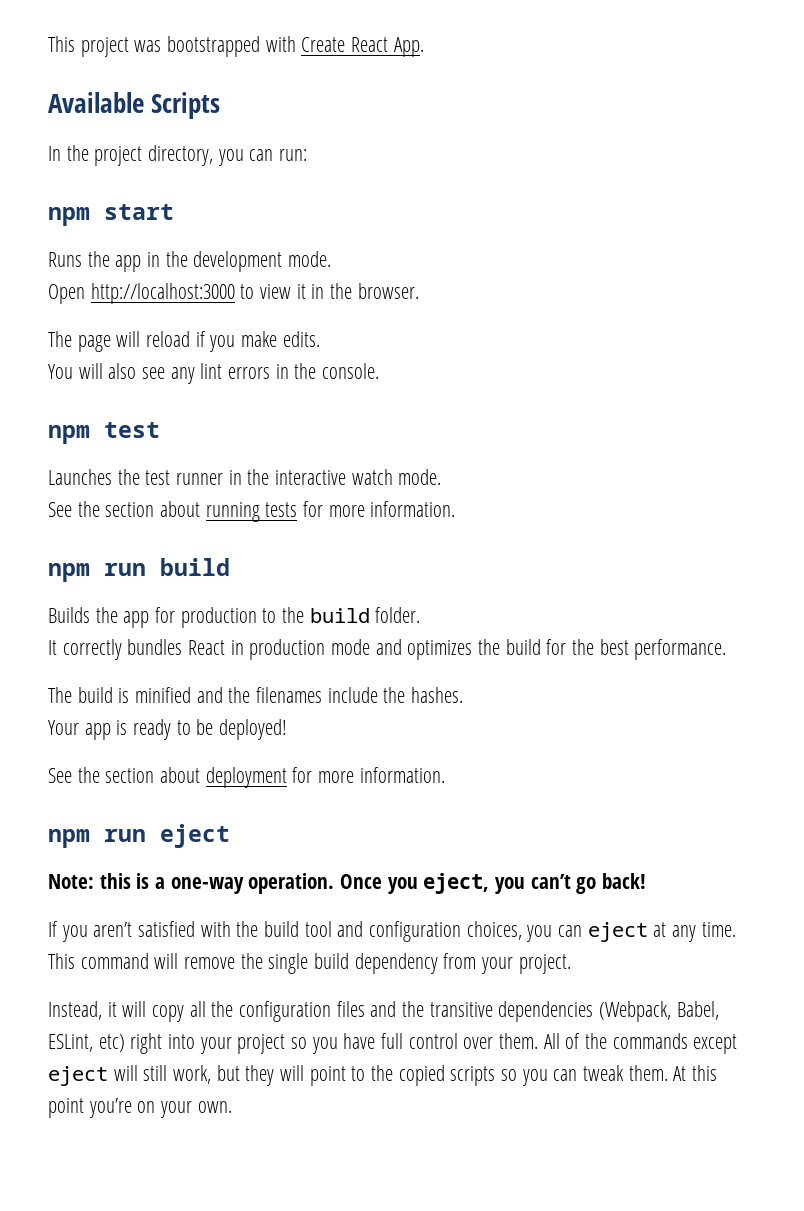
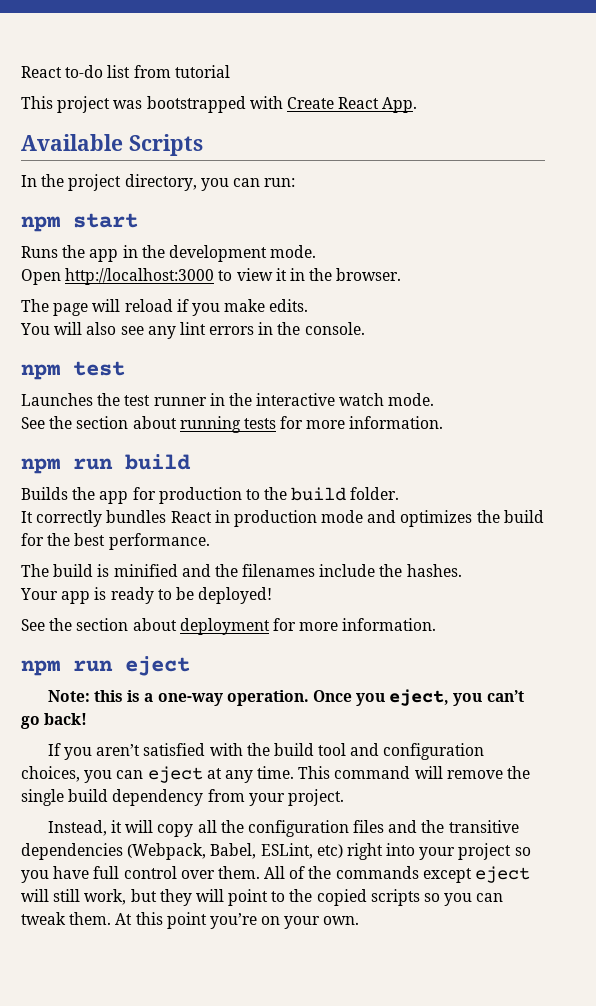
(48, 44) none -> [21,65,230,78] React to-do list from tutorial //

